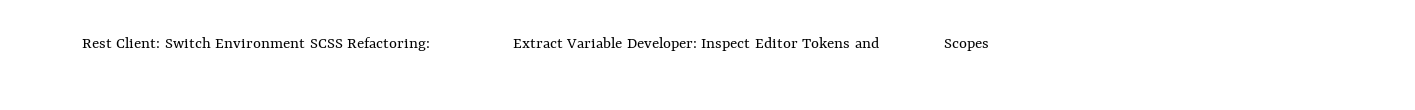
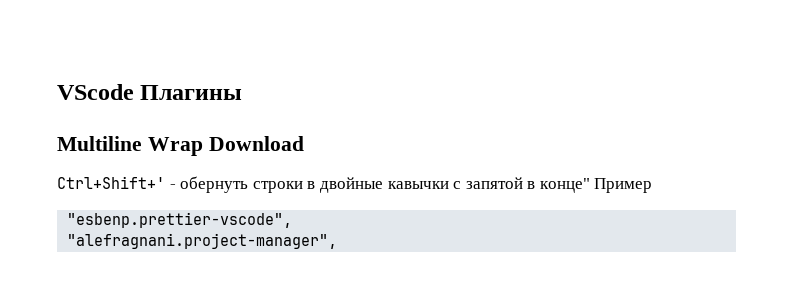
[82,37,989,51] Rest Client: Switch Environment SCSS Refactoring: Extract Variable Developer: Inspect Editor Tokens and Scopes -> [57,84,243,100] [57,136,304,156] [57,176,653,193] [67,212,293,228] [67,233,338,249] VScode Плагины // Multiline Wrap Download // Ctrl+Shift+' - обернуть строки в двойные кавычки с запятой в конце" Пример // "esbenp.prettier-vscode", // "alefragnani.project-manager",

